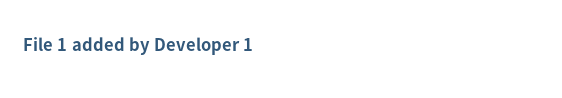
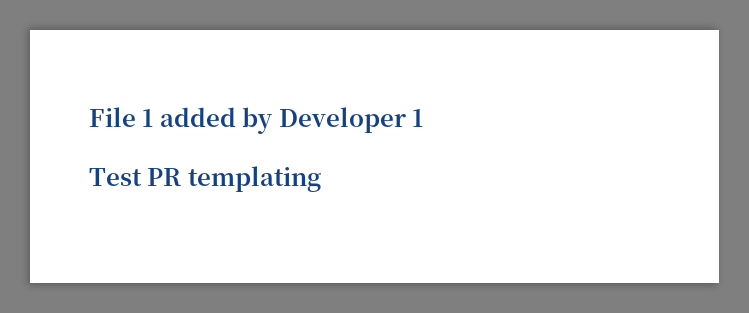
(254, 44) none -> [89,166,321,192] // Test PR templating

